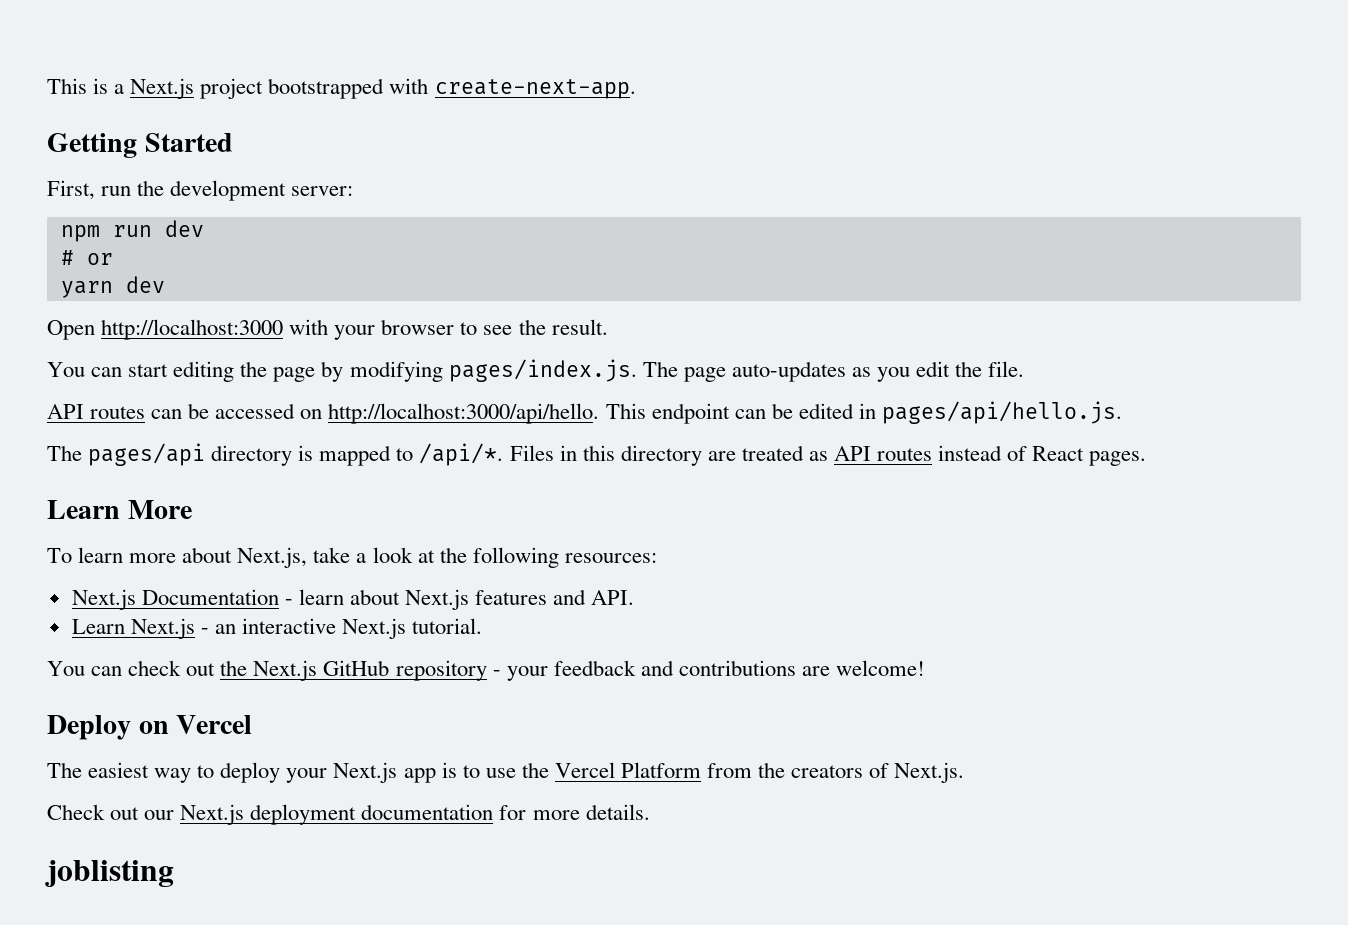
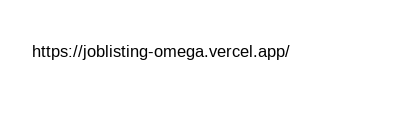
[47,78,636,99] [47,133,233,158] [47,180,354,201] [60,220,204,242] [60,250,113,265] [60,276,165,298] [47,319,608,340] [47,359,1025,382] [47,401,1122,424] [47,443,1147,466] [47,500,192,519] [47,547,657,568] [71,589,635,610] [71,618,483,639] [47,660,926,681] [47,715,253,740] [47,762,965,783] [47,804,650,825] [45,860,174,888] This is a Next.js project bootstrapped with create-next-app. // Getting Started // First, run the development server: // npm run dev // # or // yarn dev // Open http://localhost:3000 with your browser to see the result. // You can start editing the page by modifying pages/index.js. The page auto-updates as you edit the file. // API routes can be accessed on http://localhost:3000/api/hello. This endpoint can be edited in pages/api/hello.js. // The pages/api directory is mapped to /api/*. Files in this directory are treated as API routes instead of React pages. // Learn More // To learn more about Next.js, take a look at the following resources: // Next.js Documentation - learn about Next.js features and API. // Learn Next.js - an interactive Next.js tutorial. // You can check out the Next.js GitHub repository - your feedback and contributions are welcome! // Deploy on Vercel // The easiest way to deploy your Next.js app is to use the Vercel Platform from the creators of Next.js. // Check out our Next.js deployment documentation for more details. // joblisting -> [32,45,290,60] https://joblisting-omega.vercel.app/

